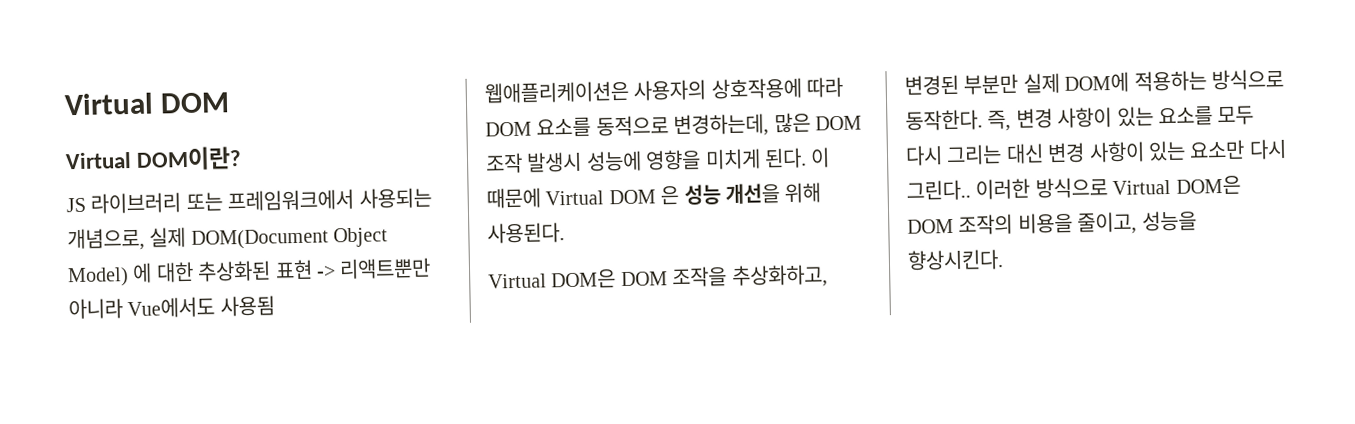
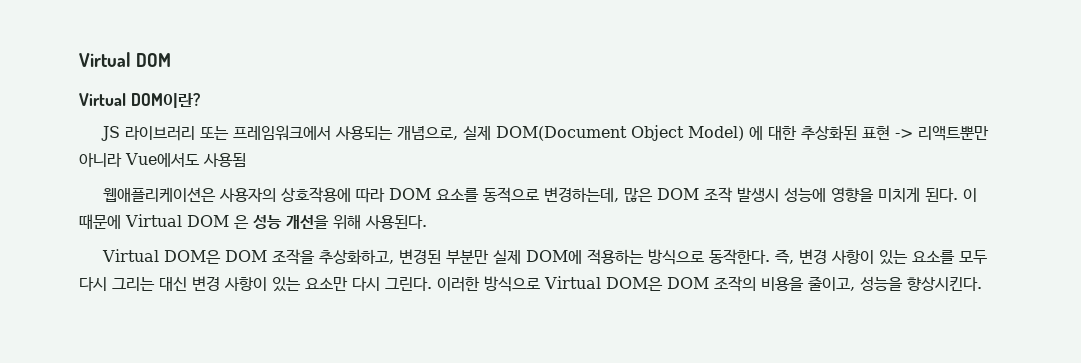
[906,179,971,201] 그린다.. -> [385,277,432,291] 그린다.

